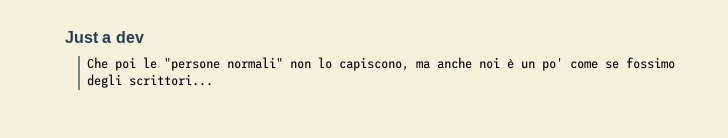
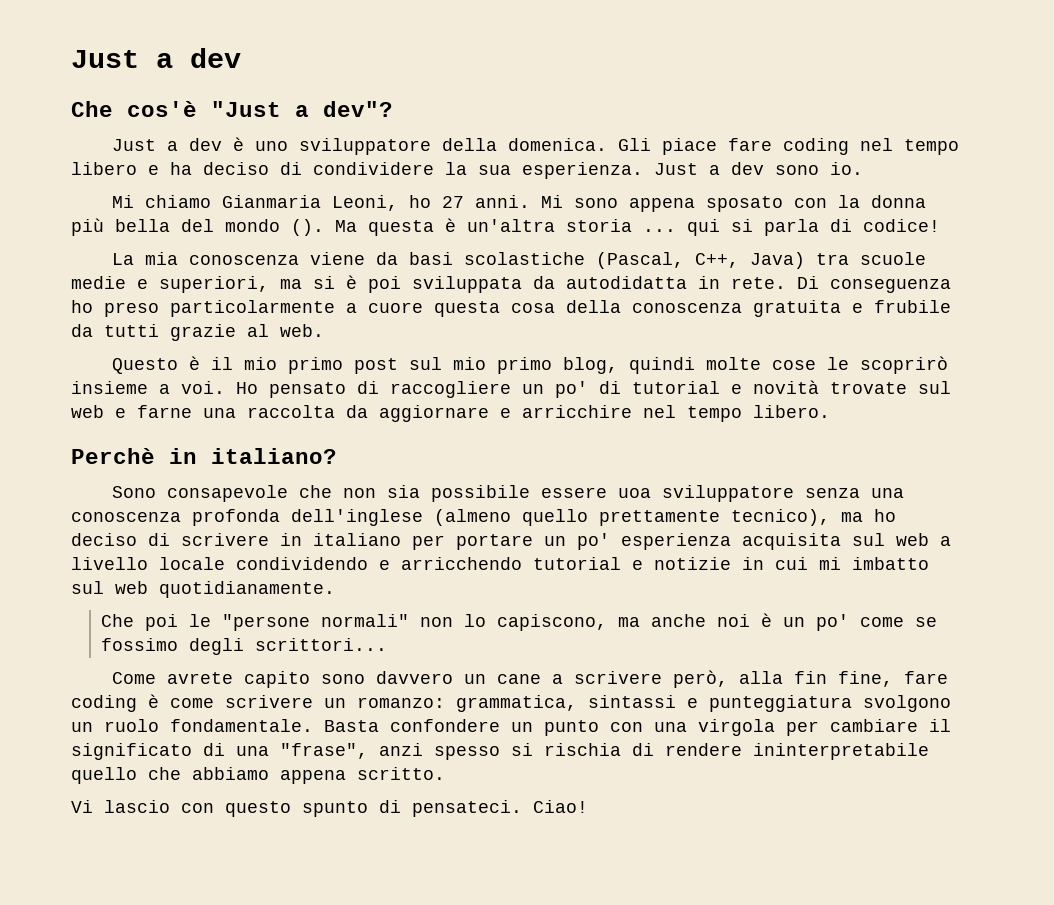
[65,31,144,43] Just a dev -> [71,48,241,68] [71,101,393,117] [112,137,960,155] [71,162,863,179] [112,195,927,212] [71,218,940,236] [112,252,927,269] [71,275,951,293] [71,300,951,317] [71,324,324,341] [112,356,949,374] [71,380,951,398] [71,405,830,422] [71,448,337,464] [112,485,905,502] [71,509,896,526] [71,533,951,550] [71,557,929,570] [71,581,335,598] Just a dev // Che cos'è "Just a dev"? // Just a dev è uno sviluppatore della domenica. Gli piace fare coding nel tempo libero e ha deciso di condividere la sua esperienza. Just a dev sono io. // Mi chiamo Gianmaria Leoni, ho 27 anni. Mi sono appena sposato con la donna più bella del mondo (). Ma questa è un'altra storia ... qui si parla di codice! // La mia conoscenza viene da basi scolastiche (Pascal, C++, Java) tra scuole medie e superiori, ma si è poi sviluppata da autodidatta in rete. Di conseguenza ho preso particolarmente a cuore questa cosa della conoscenza gratuita e frubile da tutti grazie al web. // Questo è il mio primo post sul mio primo blog, quindi molte cose le scoprirò insieme a voi. Ho pensato di raccogliere un po' di tutorial e novità trovate sul web e farne una raccolta da aggiornare e arricchire nel tempo libero. // Perchè in italiano? // Sono consapevole che non sia possibile essere uoa sviluppatore senza una conoscenza profonda dell'inglese (almeno quello prettamente tecnico), ma ho deciso di scrivere in italiano per portare un po' esperienza acquisita sul web a livello locale condividendo e arricchendo tutorial e notizie in cui mi imbatto sul web quotidianamente.
(214, 80) none -> [112,670,949,688] [71,694,951,712] [71,719,951,736] [71,743,929,760] [71,767,445,784] [71,800,588,817] // Come avrete capito sono davvero un cane a scrivere però, alla fin fine, fare coding è come scrivere un romanzo: grammatica, sintassi e punteggiatura svolgono un ruolo fondamentale. Basta confondere un punto con una virgola per cambiare il significato di una "frase", anzi spesso si rischia di rendere ininterpretabile quello che abbiamo appena scritto. // Vi lascio con questo spunto di pensateci. Ciao!

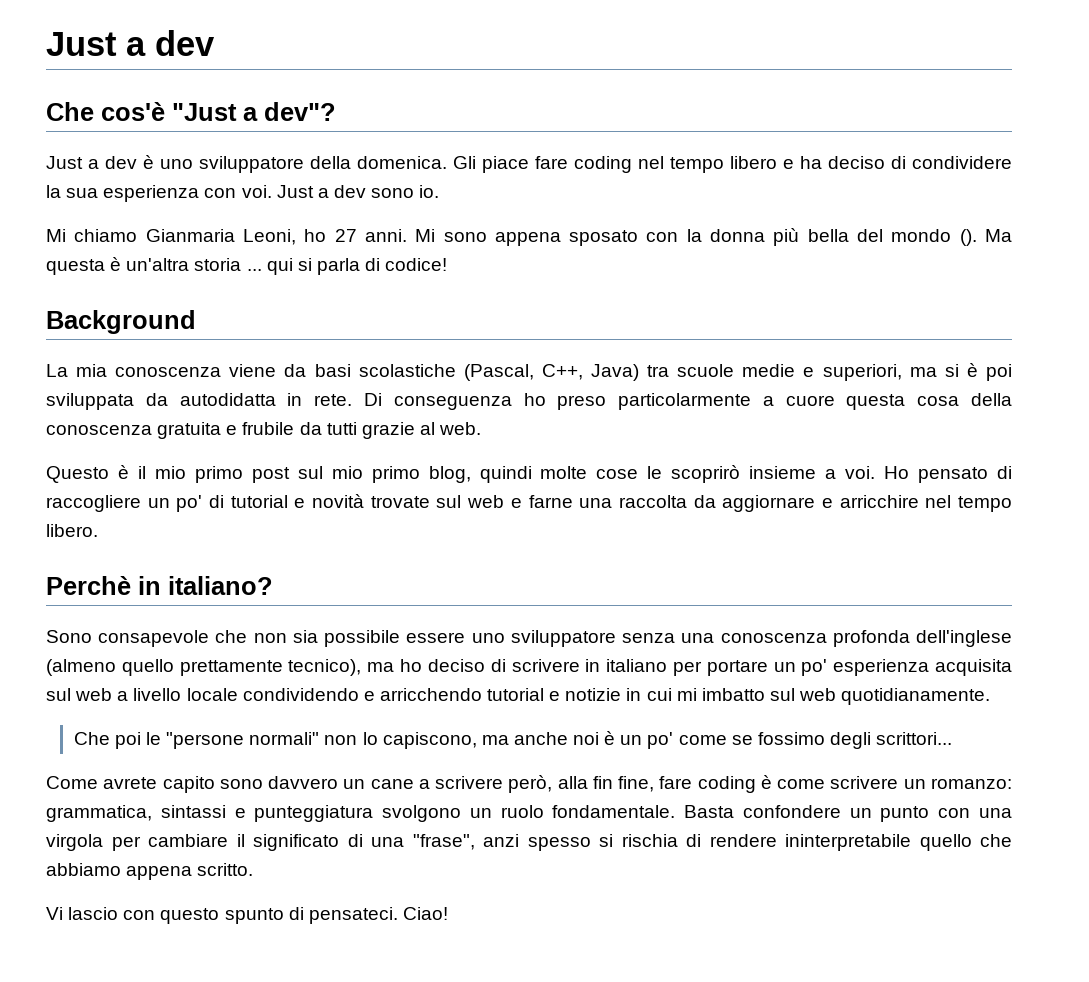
[522,162,643,179] esperienza. -> [103,185,272,202] esperienza con voi.
(940, 225) none -> [46,310,196,334] // Background
[618,488,652,498] uoa -> [471,633,505,643] uno

